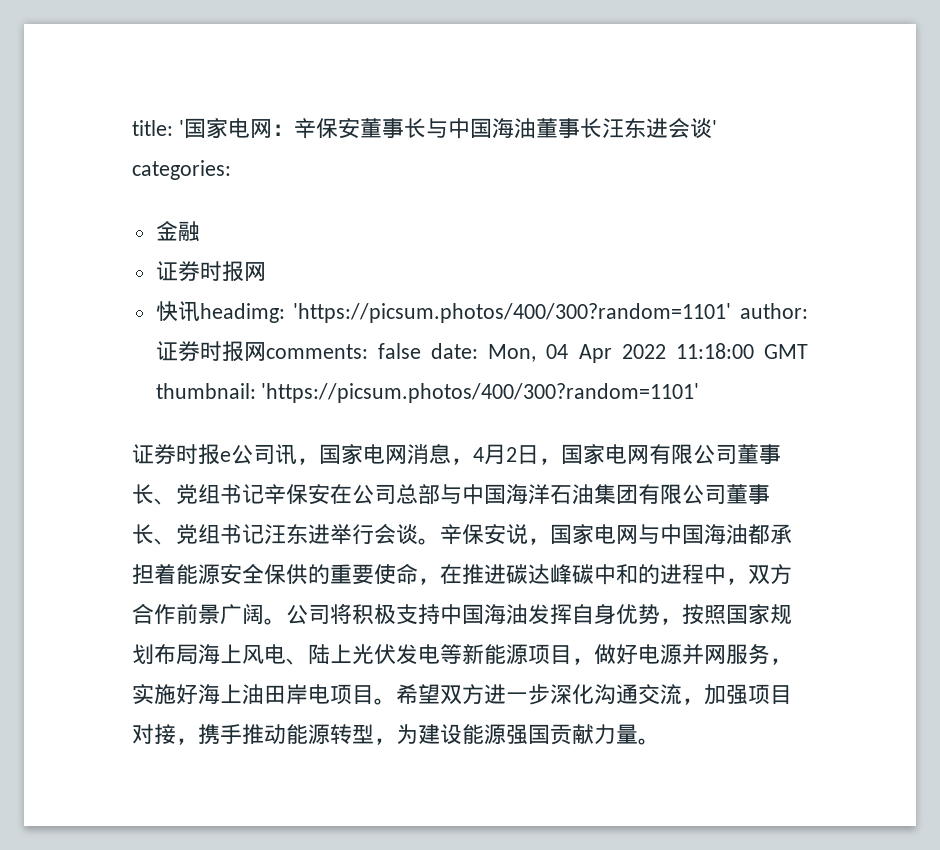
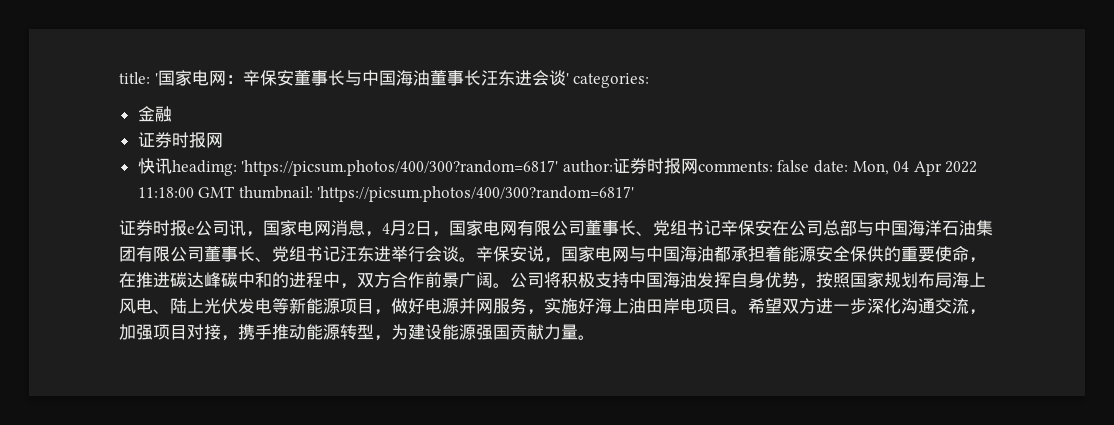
[293,303,732,323] 'https://picsum.photos/400/300?random=1101' -> [241,160,559,176] 'https://picsum.photos/400/300?random=6817'
[261,383,700,403] 'https://picsum.photos/400/300?random=1101' -> [317,186,635,202] 'https://picsum.photos/400/300?random=6817'

